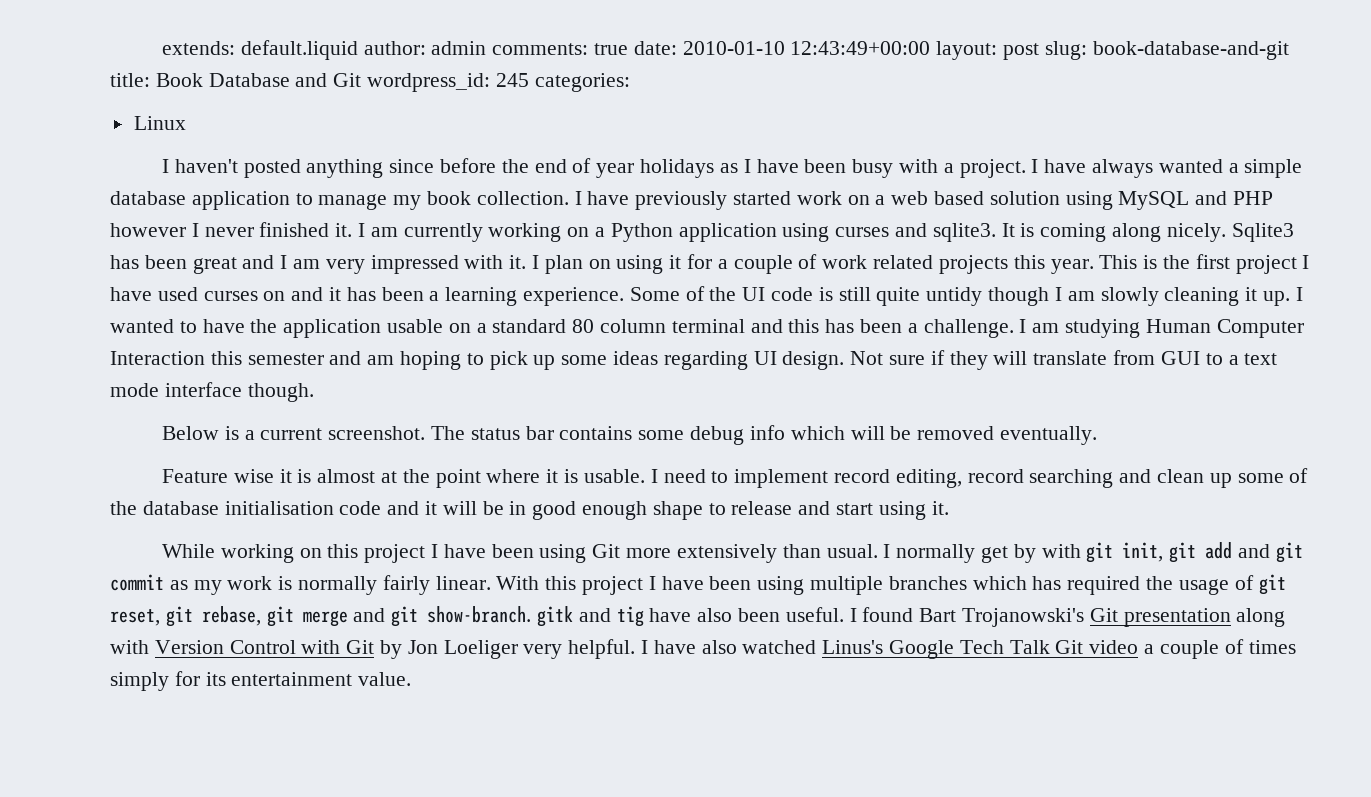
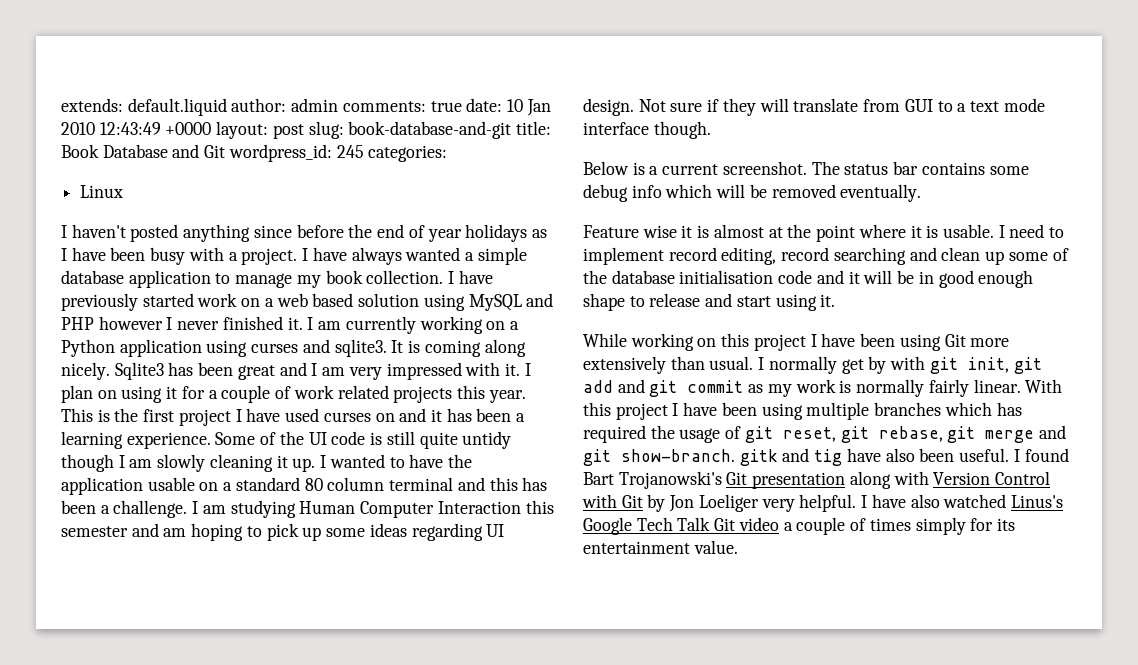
[682,41,931,55] 2010-01-10 12:43:49+00:00 -> [507,99,551,116] [61,122,212,135] 10 Jan 2010 12:43:49 +0000

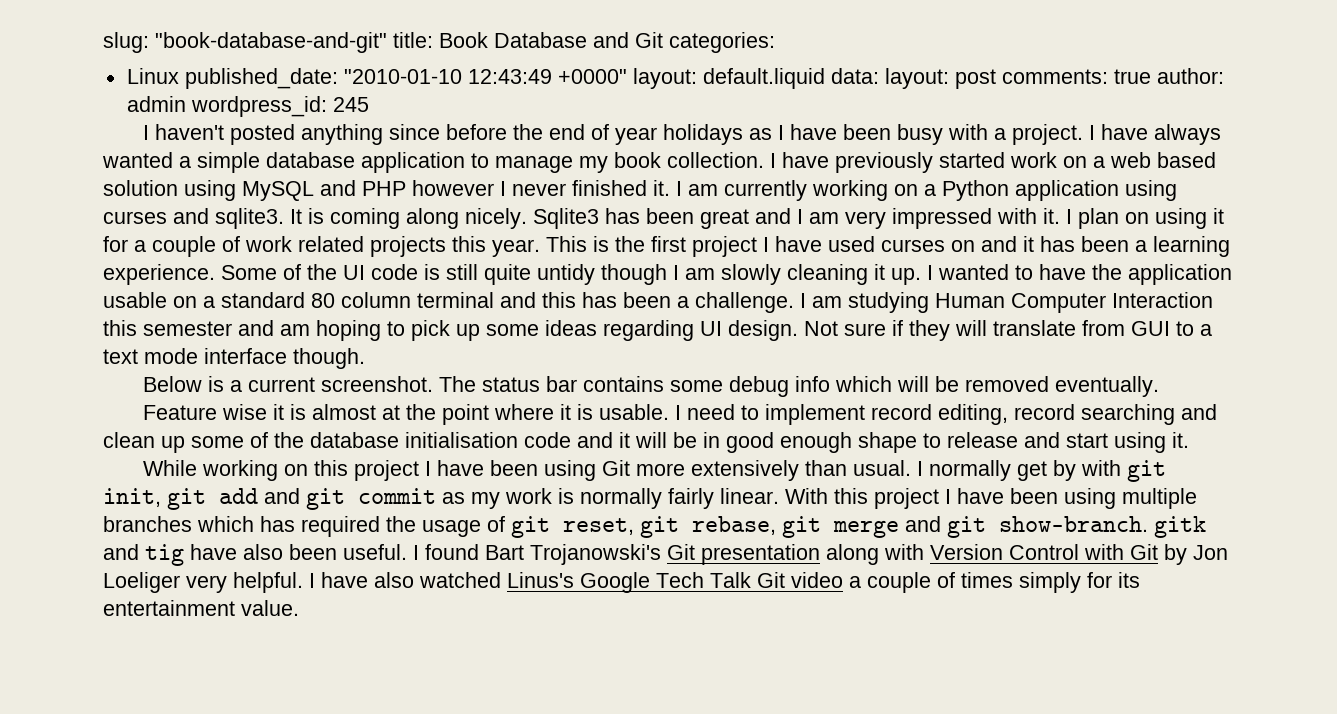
[61,98,551,116] [61,121,512,139] extends: default.liquid author: admin comments: true date: 10 Jan 2010 12:43:49 +0000 layout: post slug: book-database-and-git -> [103,32,387,53] slug: "book-database-and-git"
[228,144,364,162] wordpress_id: 245 -> (663, 40) none
(124, 191) none -> [184,68,1224,89] [126,96,369,117] published_date: "2010-01-10 12:43:49 +0000" layout: default.liquid data: layout: post comments: true author: admin wordpress_id: 245

